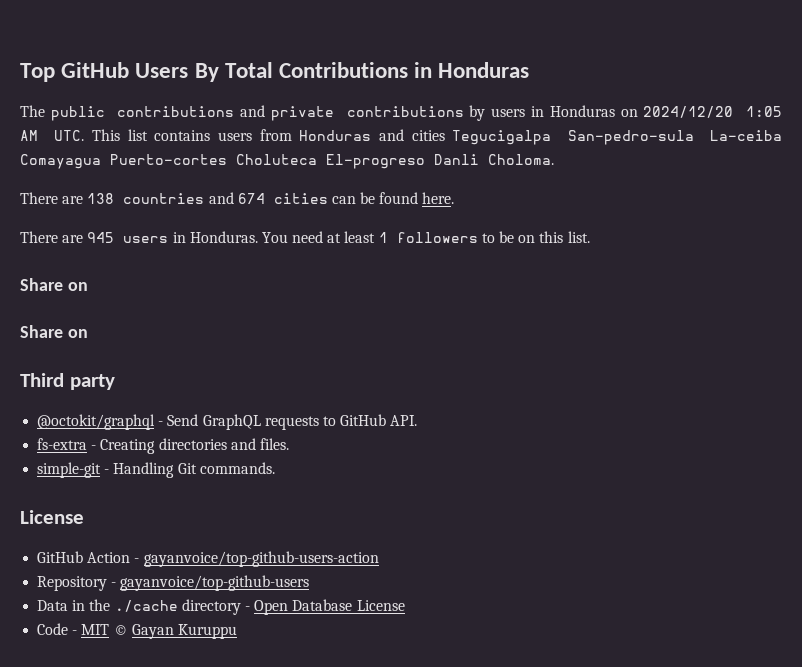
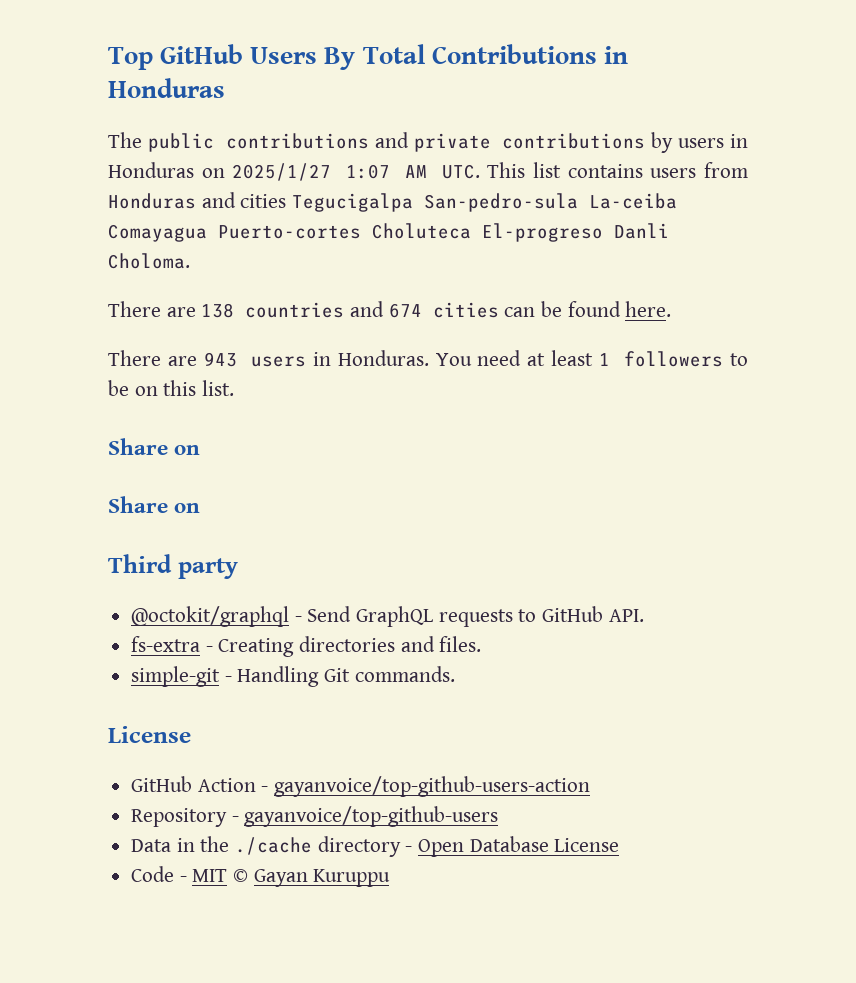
[643,106,782,118] 2024/12/20 1:05 -> [232,163,391,181] 2025/1/27 1:07
[87,232,115,243] 945 -> [203,352,237,367] 943

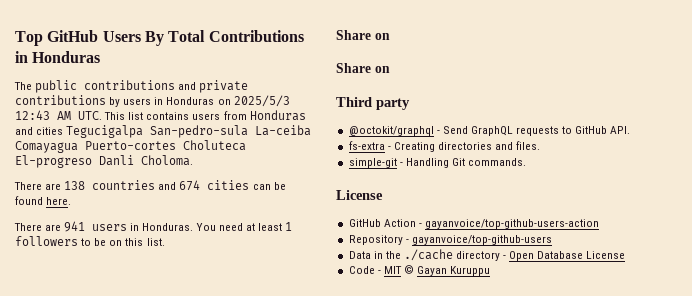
[232,163,391,181] 2025/1/27 1:07 -> [233,95,290,107] [15,110,50,120] 2025/5/3 12:43
[203,352,237,367] 943 -> [64,221,86,232] 941

